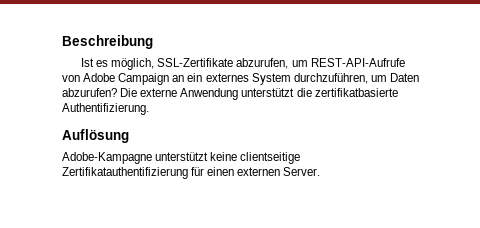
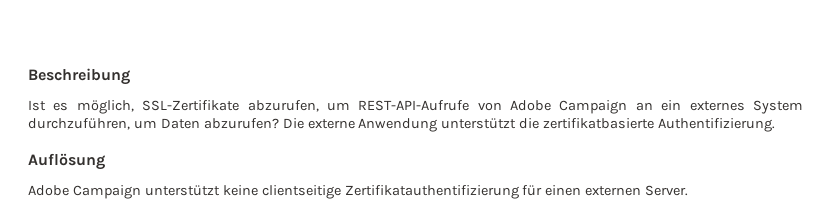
[62,152,152,164] Adobe-Kampagne -> [28,185,141,199] Adobe Campaign

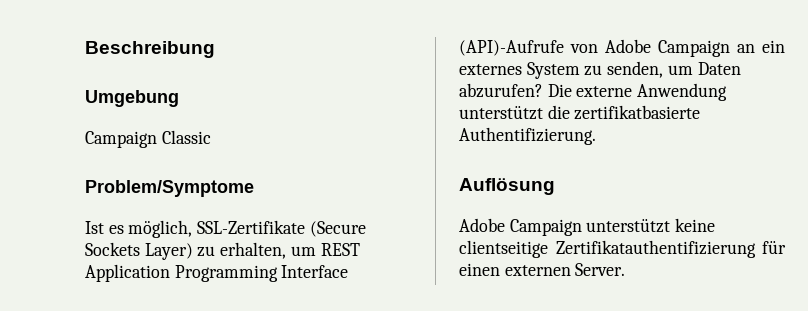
(130, 76) none -> [85,90,179,107] [85,130,211,148] [85,180,254,197] // Umgebung // Campaign Classic // Problem/Symptome
[247,100,470,112] abzurufen, um REST-API-Aufrufe -> [309,221,366,237] [85,242,360,260] [85,264,349,282] [459,40,564,56] (Secure Sockets Layer) zu erhalten, um REST Application Programming Interface (API)-Aufrufe
[28,118,130,130] durchzuführen, -> [584,61,664,78] zu senden,

